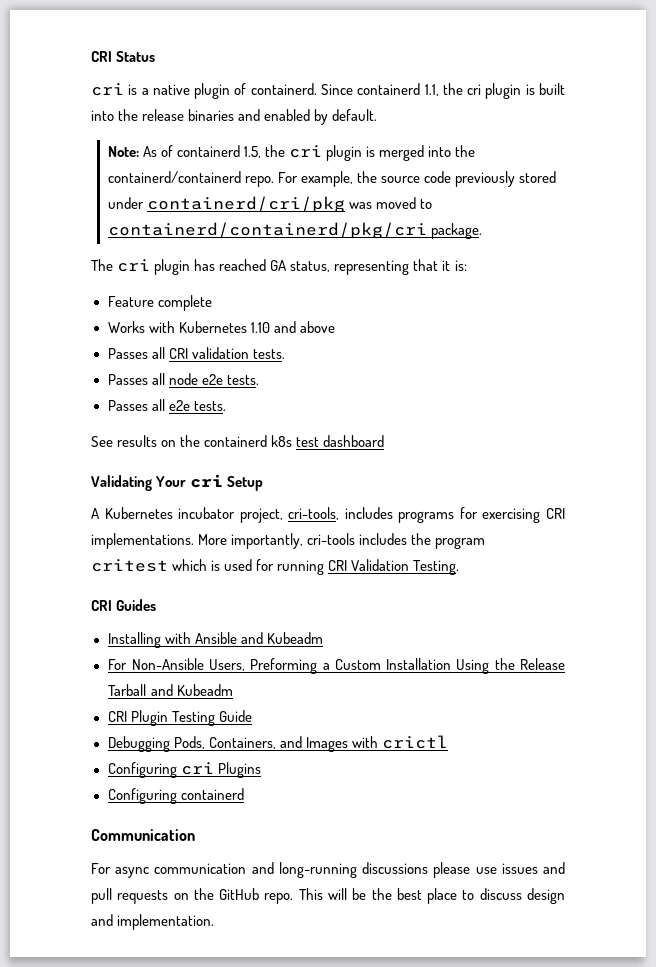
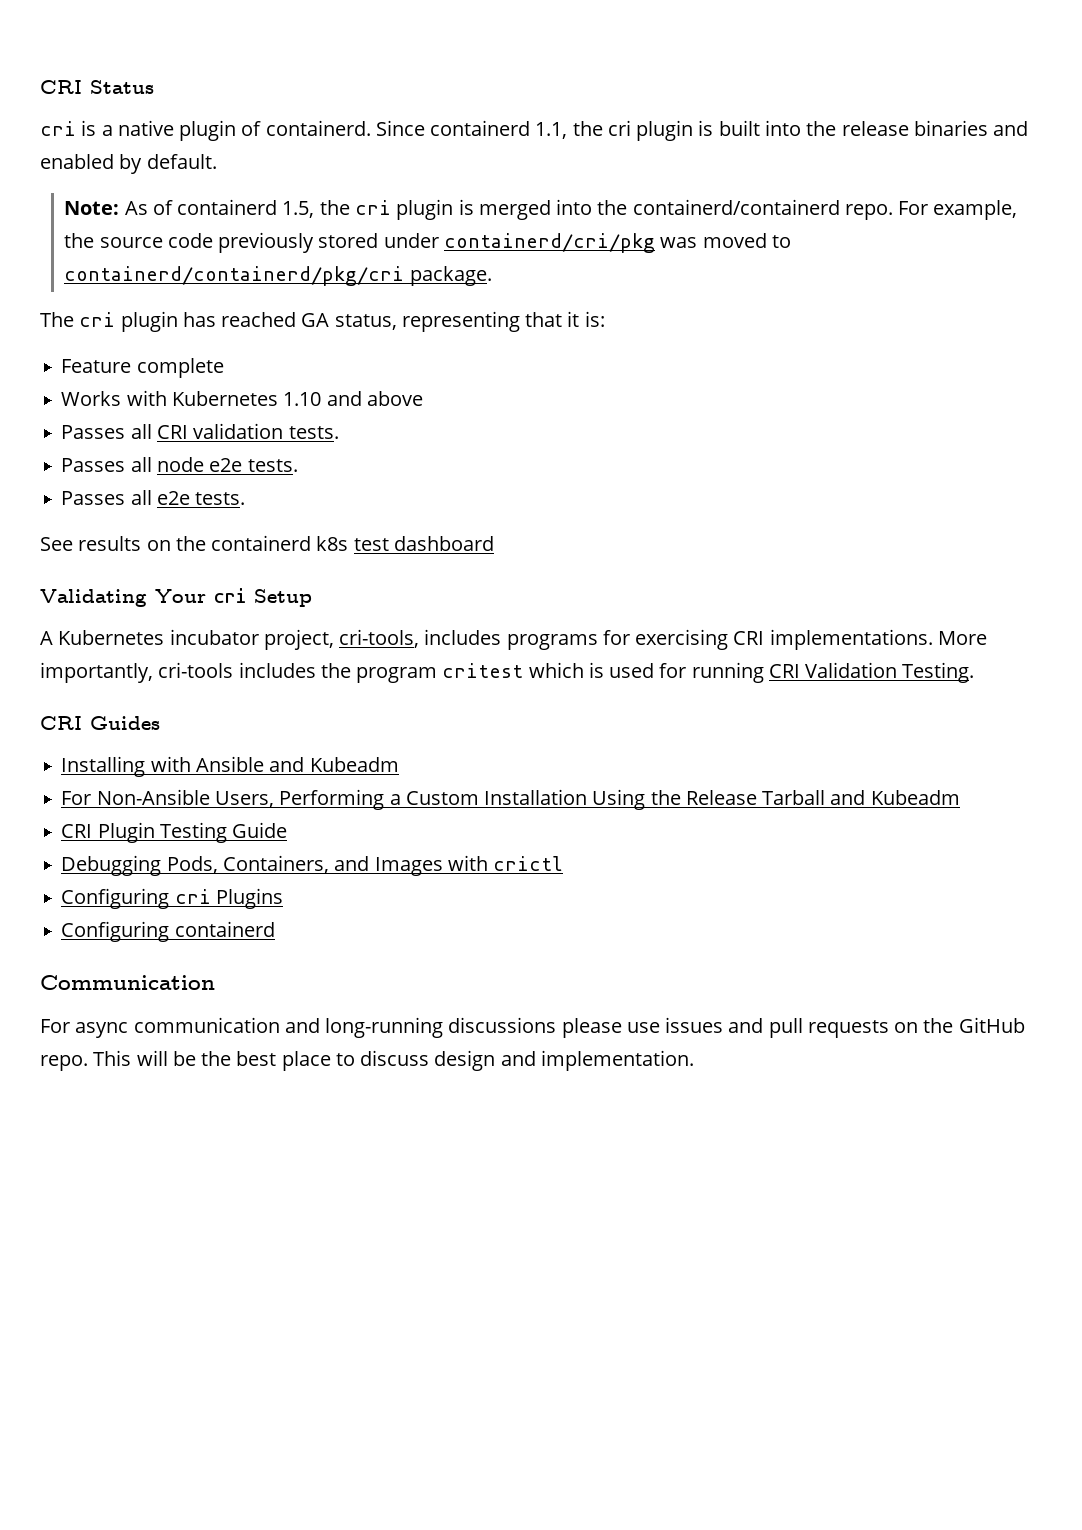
[250,658,318,674] Preforming -> [279,789,385,810] Performing

